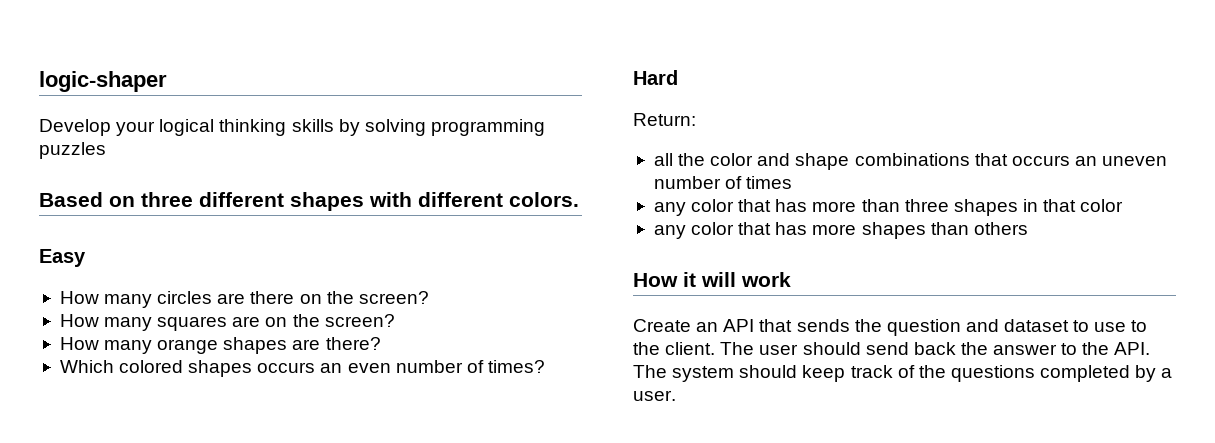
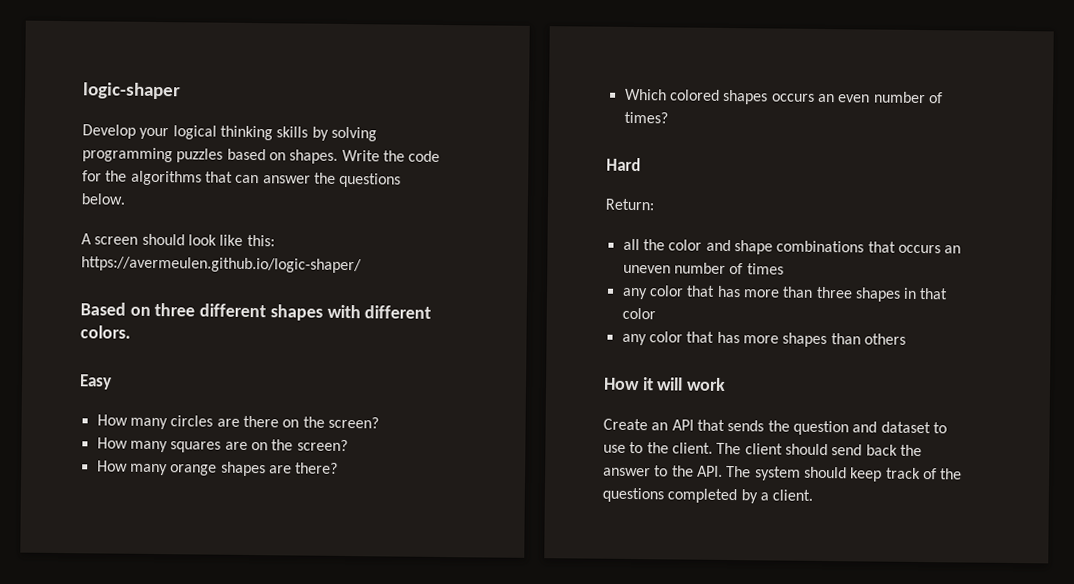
(106, 150) none -> [226,148,441,164] [82,170,402,188] [81,193,126,205] [81,233,275,247] [81,256,362,274] based on shapes. Write the code for the algorithms that can answer the questions below. // A screen should look like this: https://avermeulen.github.io/logic-shaper/
[759,344,799,355] user -> [744,443,783,455] client
[633,390,676,401] user. -> [772,489,814,501] client.

